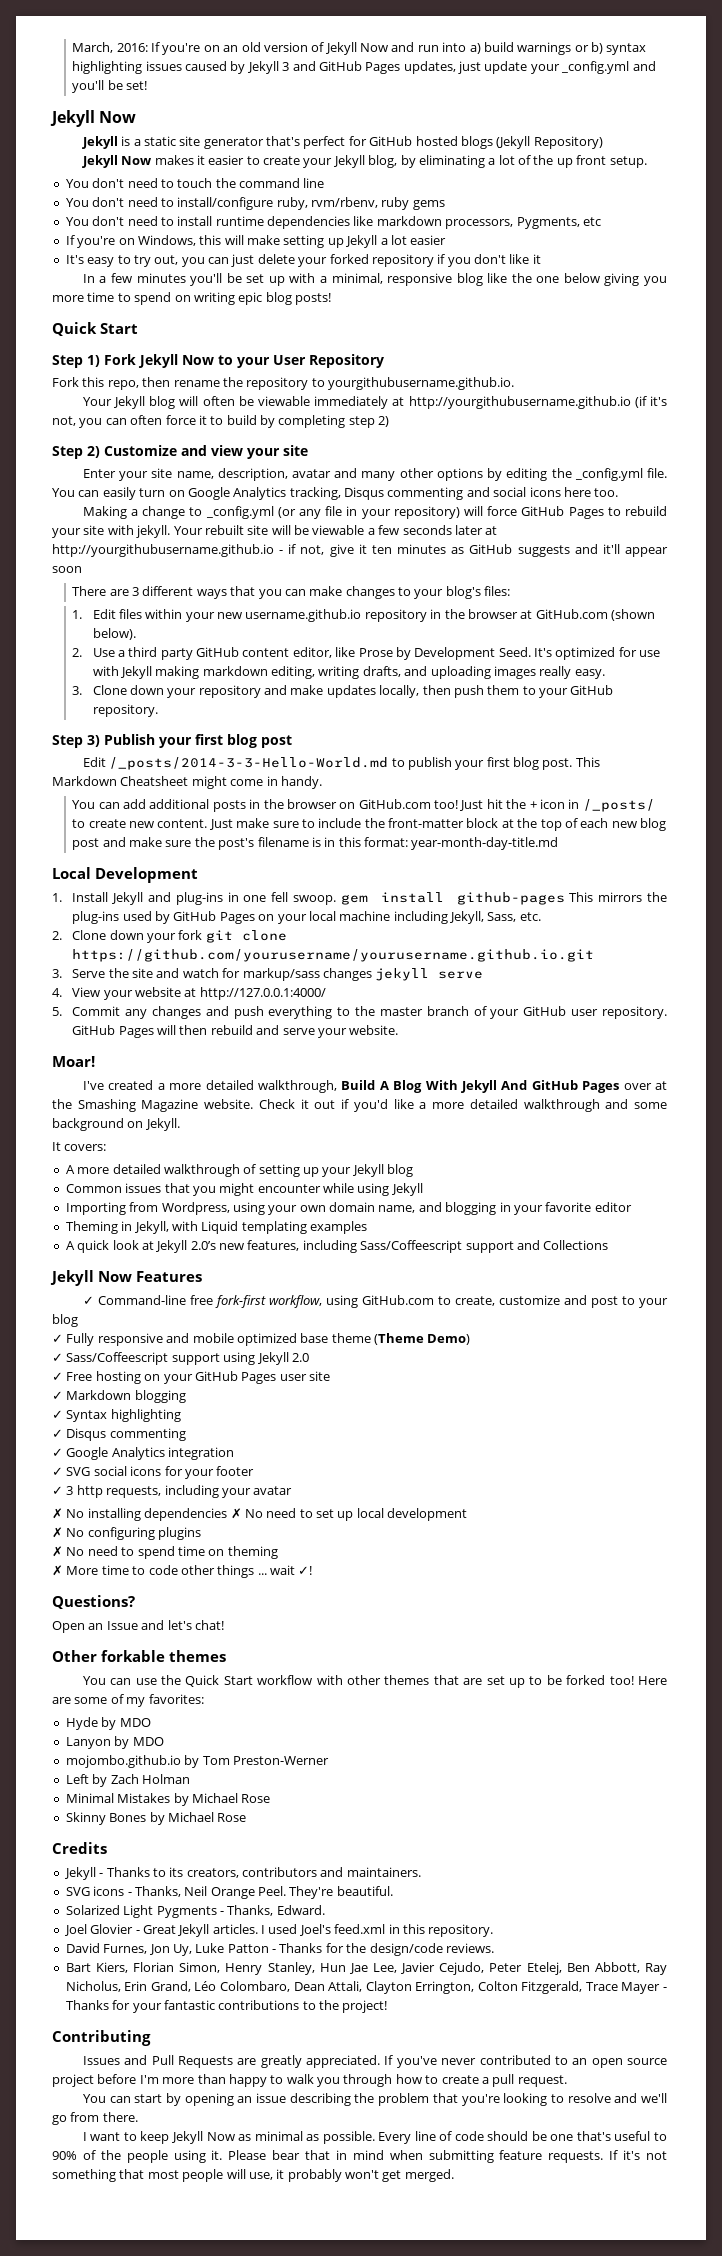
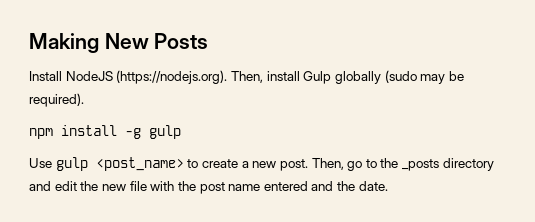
[72,42,647,55] [72,61,656,74] [72,80,148,93] [50,110,137,127] [81,136,603,149] [81,155,647,168] [65,178,325,188] [65,197,445,210] [65,216,601,229] [65,235,447,248] [65,254,541,267] [82,273,668,286] [52,292,331,305] [52,322,138,336] [52,354,384,368] [52,377,514,390] [82,396,667,409] [52,415,390,428] [52,445,308,459] [82,468,668,481] [52,487,619,500] [82,506,668,519] [52,525,498,538] [52,544,668,557] [52,566,82,573] [72,586,511,599] [72,609,656,622] [92,628,136,640] [72,647,661,660] [92,666,605,679] [72,685,614,698] [92,704,158,717] [52,734,292,748] [82,757,600,770] [52,776,322,789] [72,799,655,812] [72,818,667,831] [72,837,559,850] [52,867,198,883] [52,892,668,905] [72,911,541,924] [52,930,287,943] [72,949,595,962] [52,968,484,981] [52,987,326,1000] [52,1006,667,1019] [72,1025,399,1038] [52,1056,95,1067] [82,1080,667,1093] [52,1099,668,1112] [52,1118,180,1131] [52,1142,107,1151] [65,1164,414,1177] [65,1183,423,1196] [65,1202,632,1215] [65,1221,367,1234] [65,1240,609,1253] [50,1270,202,1286] [82,1295,668,1308] [52,1314,78,1327] [52,1333,471,1346] [52,1352,309,1365] [52,1371,330,1384] [52,1390,186,1403] [52,1409,181,1422] [52,1428,186,1441] [52,1447,235,1460] [52,1466,255,1479] [52,1485,293,1498] [52,1508,468,1521] [52,1527,202,1540] [52,1546,278,1559] [52,1565,313,1578] [52,1595,135,1609] [52,1620,224,1633] [52,1650,226,1662] [82,1675,667,1688] [52,1694,204,1707] [65,1717,151,1730] [65,1736,164,1749] [65,1755,329,1768] [65,1774,190,1787] [65,1793,271,1806] [65,1812,247,1825] [52,1842,107,1854] [63,1867,421,1880] [65,1886,393,1899] [65,1905,325,1918] [63,1924,494,1937] [65,1943,494,1956] [65,1962,667,1975] [65,1981,667,1994] [65,2000,388,2013] [52,2030,151,2046] [82,2055,667,2068] [52,2074,567,2087] [82,2093,668,2106] [52,2112,138,2125] [82,2131,667,2144] [52,2150,667,2163] [52,2169,454,2182] March, 2016: If you're on an old version of Jekyll Now and run into a) build warnings or b) syntax highlighting issues caused by Jekyll 3 and GitHub Pages updates, just update your _config.yml and you'll be set! // Jekyll Now // Jekyll is a static site generator that's perfect for GitHub hosted blogs (Jekyll Repository) // Jekyll Now makes it easier to create your Jekyll blog, by eliminating a lot of the up front setup. // You don't need to touch the command line // You don't need to install/configure ruby, rvm/rbenv, ruby gems // You don't need to install runtime dependencies like markdown processors, Pygments, etc // If you're on Windows, this will make setting up Jekyll a lot easier // It's easy to try out, you can just delete your forked repository if you don't like it // In a few minutes you'll be set up with a minimal, responsive blog like the one below giving you more time to spend on writing epic blog posts! // Quick Start // Step 1) Fork Jekyll Now to your User Repository // Fork this repo, then rename the repository to yourgithubusername.github.io. // Your Jekyll blog will often be viewable immediately at http://yourgithubusername.github.io (if it's not, you can often force it to build by completing step 2) // Step 2) Customize and view your site // Enter your site name, description, avatar and many other options by editing the _config.yml file. You can easily turn on Google Analytics tracking, Disqus commenting and social icons here too. // Making a change to _config.yml (or any file in your repository) will force GitHub Pages to rebuild your site with jekyll. Your rebuilt site will be viewable a few seconds later at http://yourgithubusername.github.io - if not, give it ten minutes as GitHub suggests and it'll appear soon // There are 3 different ways that you can make changes to your blog's files: // 1. Edit files within your new username.github.io repository in the browser at GitHub.com (shown below). // 2. Use a third party GitHub content editor, like Prose by Development Seed. It's optimized for use with Jekyll making markdown editing, writing drafts, and uploading images really easy. // 3. Clone down your repository and make updates locally, then push them to your GitHub repository. // Step 3) Publish your first blog post // Edit /_posts/2014-3-3-Hello-World.md to publish your first blog post. This Markdown Cheatsheet might come in handy. // You can add additional posts in the browser on GitHub.com too! Just hit the + icon in /_posts/ to create new content. Just make sure to include the front-matter block at the top of each new blog post and make sure the post's filename is in this format: year-month-day-title.md // Local Development // 1. Install Jekyll and plug-ins in one fell swoop. gem install github-pages This mirrors the plug-ins used by GitHub Pages on your local machine including Jekyll, Sass, etc. // 2. Clone down your fork git clone https://github.com/yourusername/yourusername.github.io.git // 3. Serve the site and watch for markup/sass changes jekyll serve // 4. View your website at http://127.0.0.1:4000/ // 5. Commit any changes and push everything to the master branch of your GitHub user repository. GitHub Pages will then rebuild and serve your website. // Moar! // I've created a more detailed walkthrough, Build A Blog With Jekyll And GitHub Pages over at the Smashing Magazine website. Check it out if you'd like a more detailed walkthrough and some background on Jekyll. // It covers: // A more detailed walkthrough of setting up your Jekyll blog // Common issues that you might encounter while using Jekyll // Importing from Wordpress, using your own domain name, and blogging in your favorite editor // Theming in Jekyll, with Liquid templating examples // A quick look at Jekyll 2.0’s new features, including Sass/Coffeescript support and Collections // Jekyll Now Features // ✓ Command-line free fork-first workflow, using GitHub.com to create, customize and post to your blog // ✓ Fully responsive and mobile optimized base theme (Theme Demo) // ✓ Sass/Coffeescript support using Jekyll 2.0 // ✓ Free hosting on your GitHub Pages user site // ✓ Markdown blogging // ✓ Syntax highlighting // ✓ Disqus commenting // ✓ Google Analytics integration // ✓ SVG social icons for your footer // ✓ 3 http requests, including your avatar // ✗ No installing dependencies ✗ No need to set up local development // ✗ No configuring plugins // ✗ No need to spend time on theming // ✗ More time to code other things ... wait ✓! // Questions? // Open an Issue and let's chat! // Other forkable themes // You can use the Quick Start workflow with other themes that are set up to be forked too! Here are some of my favorites: // Hyde by MDO // Lanyon by MDO // mojombo.github.io by Tom Preston-Werner // Left by Zach Holman // Minimal Mistakes by Michael Rose // Skinny Bones by Michael Rose // Credits // Jekyll - Thanks to its creators, contributors and maintainers. // SVG icons - Thanks, Neil Orange Peel. They're beautiful. // Solarized Light Pygments - Thanks, Edward. // Joel Glovier - Great Jekyll articles. I used Joel's feed.xml in this repository. // David Furnes, Jon Uy, Luke Patton - Thanks for the design/code reviews. // Bart Kiers, Florian Simon, Henry Stanley, Hun Jae Lee, Javier Cejudo, Peter Etelej, Ben Abbott, Ray Nicholus, Erin Grand, Léo Colombaro, Dean Attali, Clayton Errington, Colton Fitzgerald, Trace Mayer - Thanks for your fantastic contributions to the project! // Contributing // Issues and Pull Requests are greatly appreciated. If you've never contributed to an open source project before I'm more than happy to walk you through how to create a pull request. // You can start by opening an issue describing the problem that you're looking to resolve and we'll go from there. // I want to keep Jekyll Now as minimal as possible. Every line of code should be one that's useful to 90% of the people using it. Please bear that in mind when submitting feature requests. If it's not something that most people will use, it probably won't get merged. -> [29,33,209,53] [29,70,464,84] [29,93,84,107] [29,125,181,139] [29,157,494,171] [29,181,388,194] Making New Posts // Install NodeJS (https://nodejs.org). Then, install Gulp globally (sudo may be required). // npm install -g gulp // Use gulp <post_name> to create a new post. Then, go to the _posts directory and edit the new file with the post name entered and the date.

